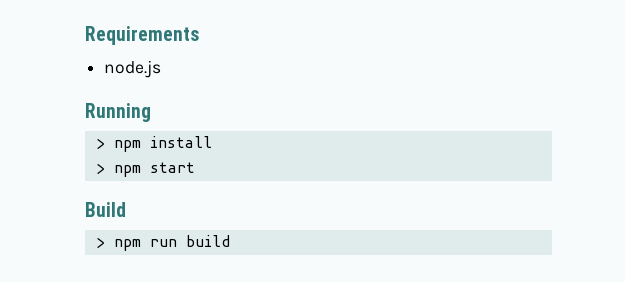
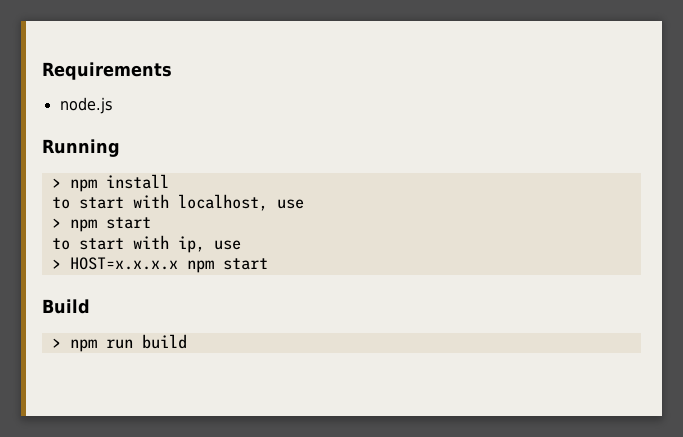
[95,163,105,174] > -> [51,194,304,211] [51,217,151,232] [51,235,241,253] [51,257,178,270] to start with localhost, use // > npm start // to start with ip, use // > HOST=x.x.x.x

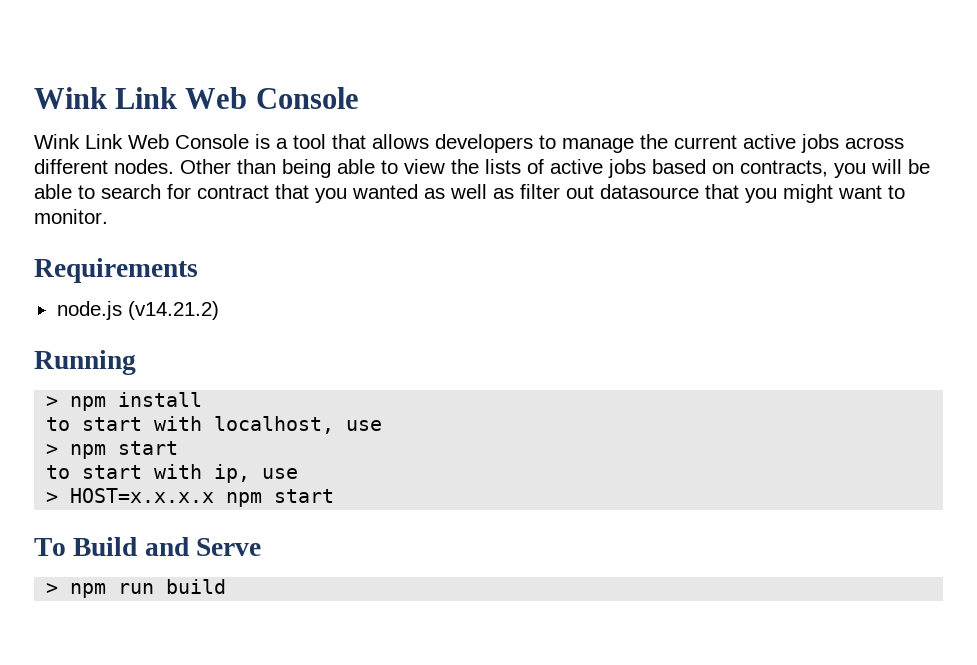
(42, 71) none -> [34,87,359,109] [34,134,904,153] [34,159,930,178] [34,184,905,203] [34,209,108,224] Wink Link Web Console // Wink Link Web Console is a tool that allows developers to manage the current active jobs across different nodes. Other than being able to view the lists of active jobs based on contracts, you will be able to search for contract that you wanted as well as filter out datasource that you might want to monitor. //
(113, 105) none -> [127,301,219,320] (v14.21.2)
(268, 264) none -> [34,538,66,556] To
(90, 306) none -> [144,537,262,556] and Serve

